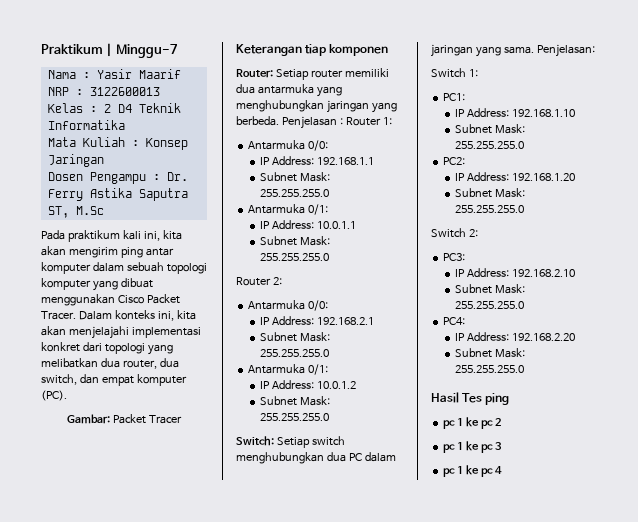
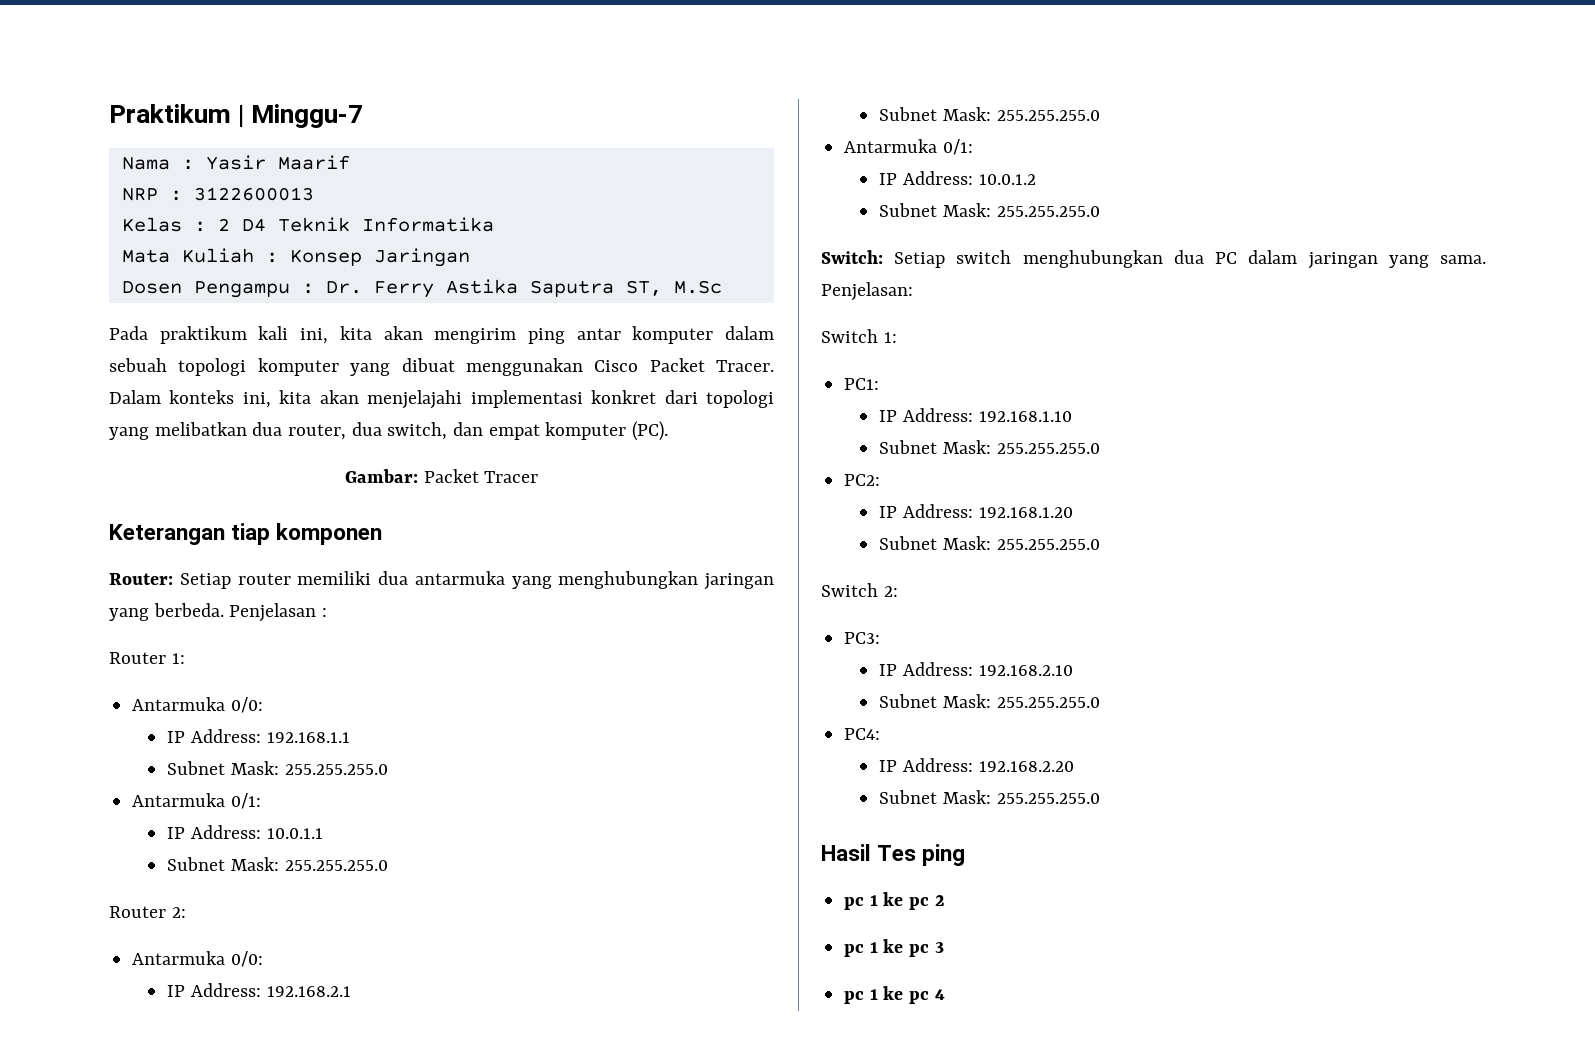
(343, 121) none -> (328, 612) //

